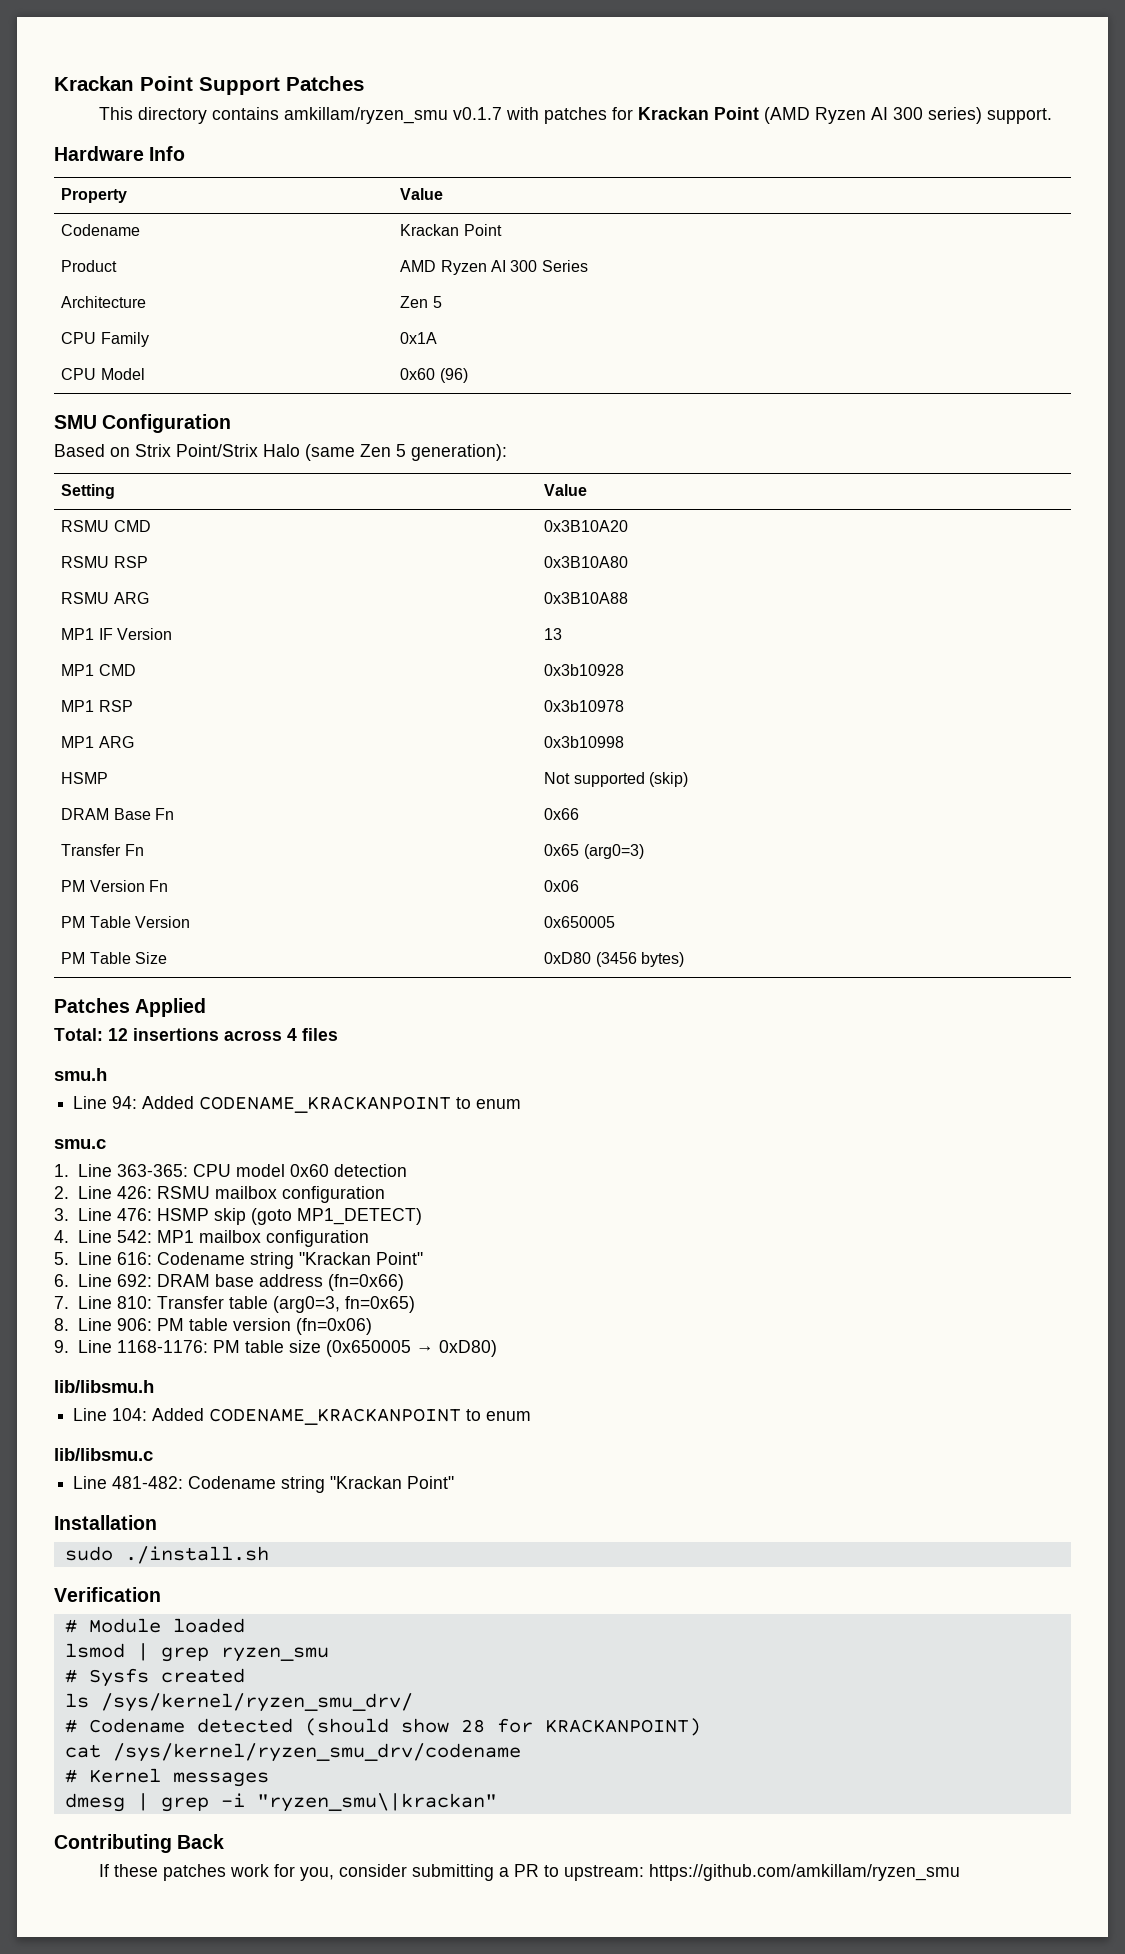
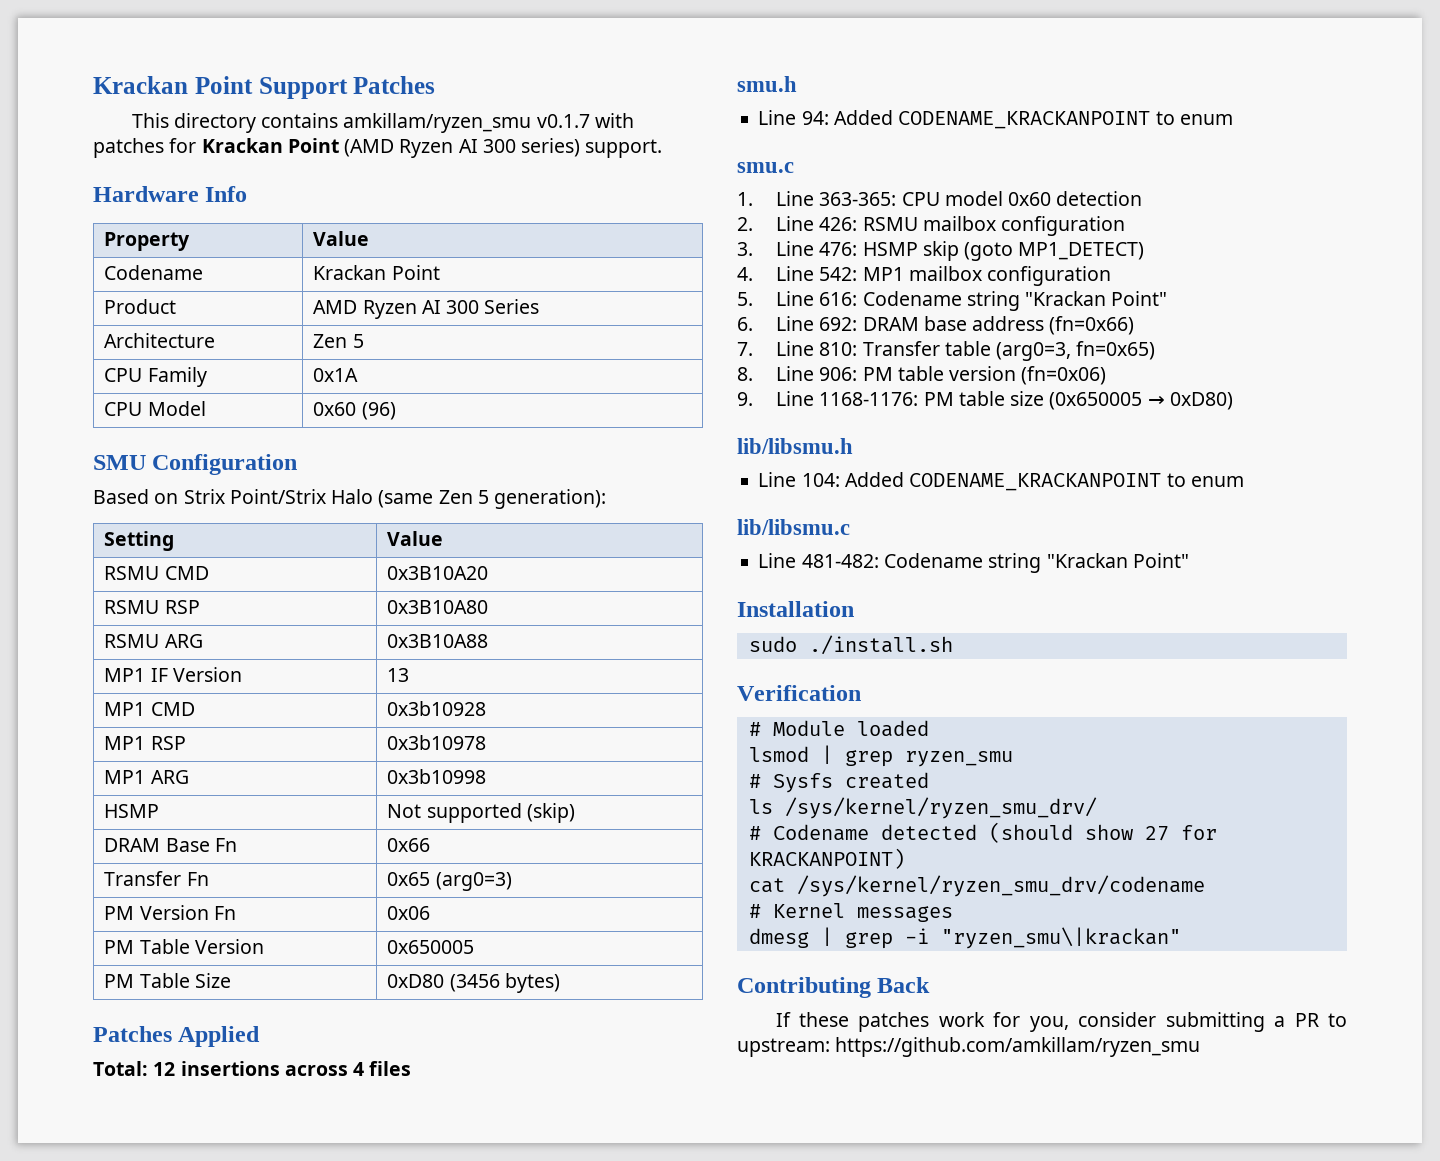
[460,1719,485,1733] 28 -> [1144,826,1169,841] 27

